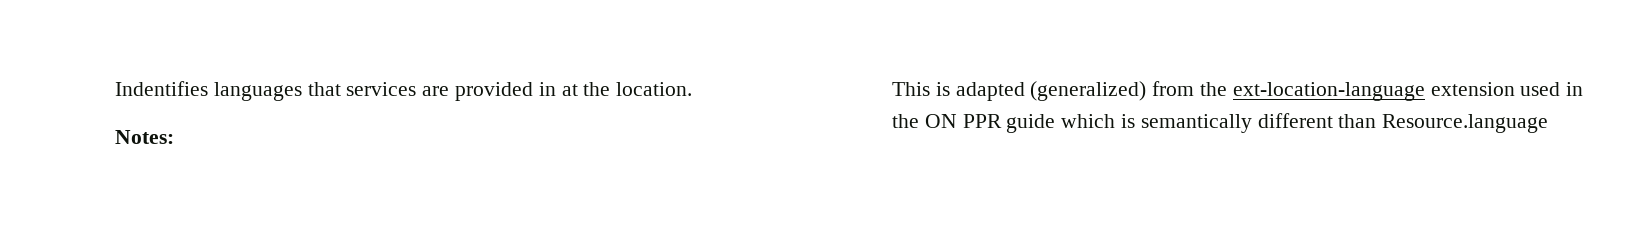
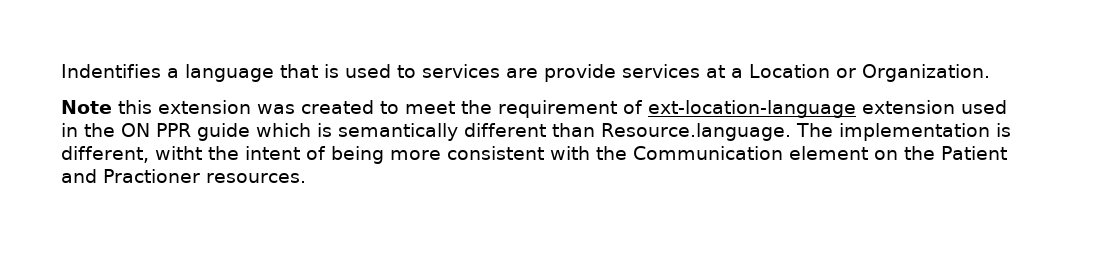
[213,82,693,101] [115,130,174,144] [892,81,1228,101] languages that services are provided in at the location. // Notes: // This is adapted (generalized) from the -> [167,64,990,82] [61,100,643,118] a language that is used to services are provide services at a Location or Organization. // Note this extension was created to meet the requirement of
[1382,114,1549,133] Resource.language -> [601,123,1011,141] [61,146,1007,164] [61,169,306,183] Resource.language. The implementation is different, witht the intent of being more consistent with the Communication element on the Patient and Practioner resources.

